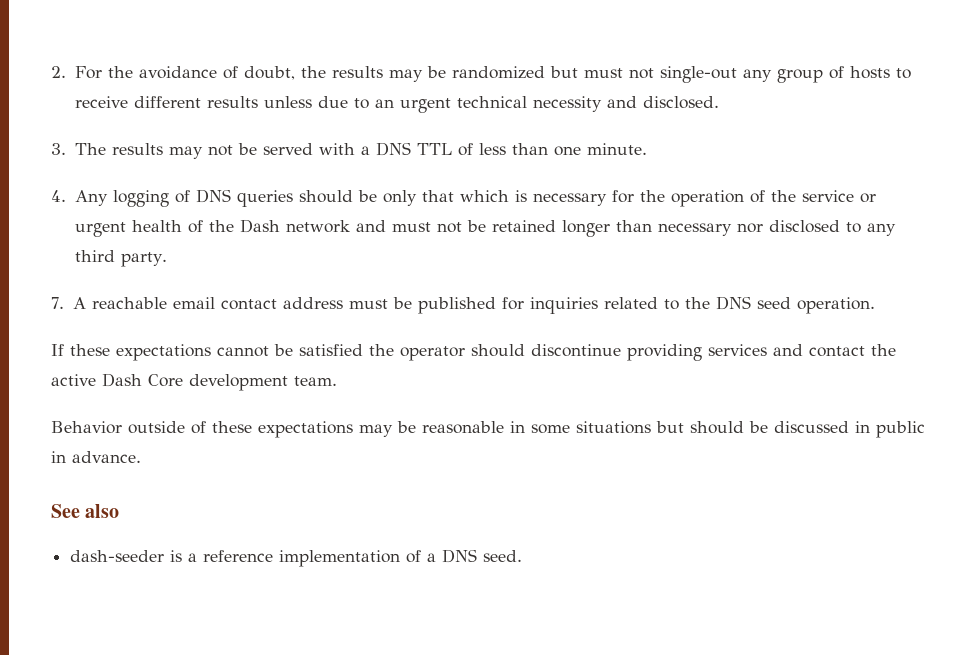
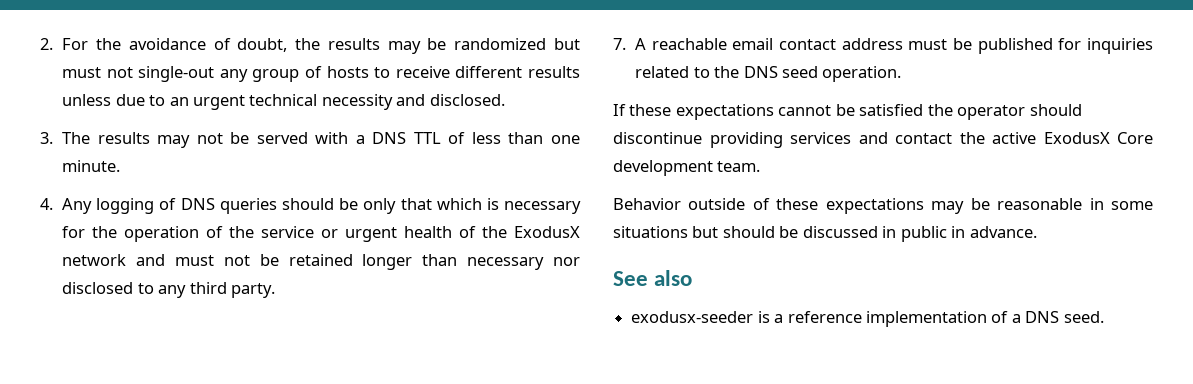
[239,219,280,233] Dash -> [513,226,580,238] ExodusX
[102,373,142,387] Dash -> [1043,132,1110,144] ExodusX
[70,550,165,562] dash-seeder -> [631,311,754,323] exodusx-seeder

